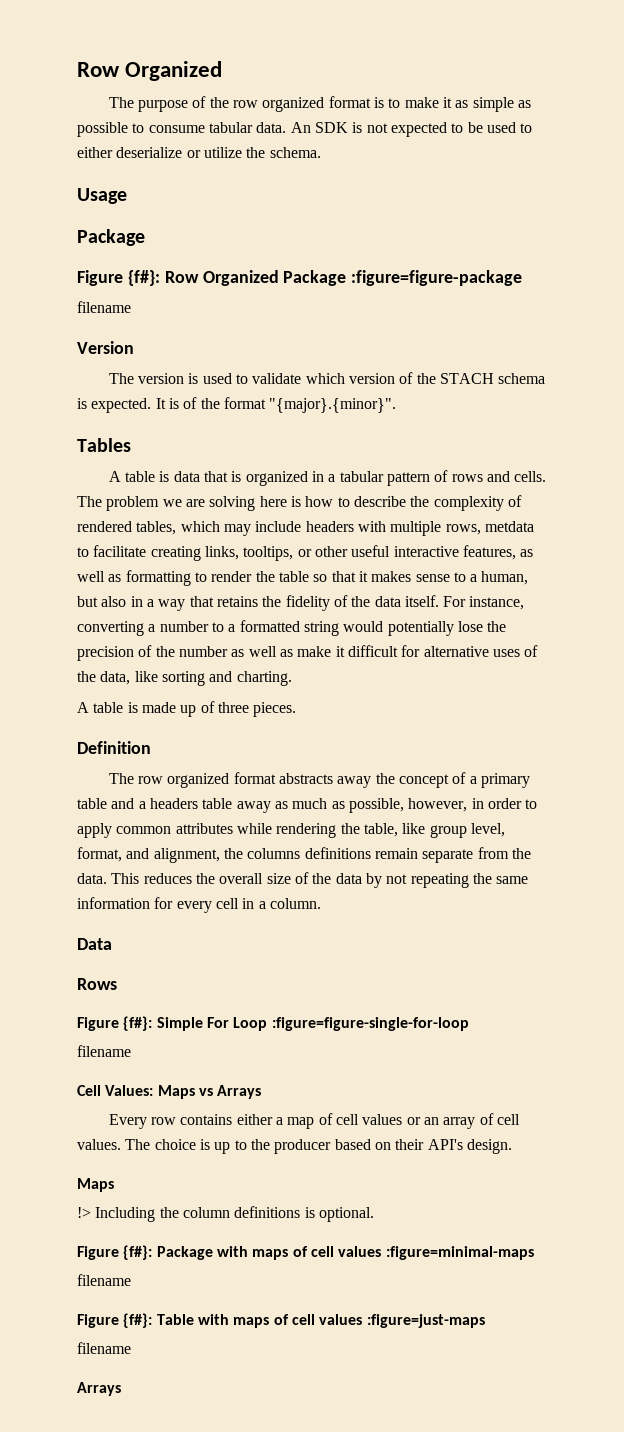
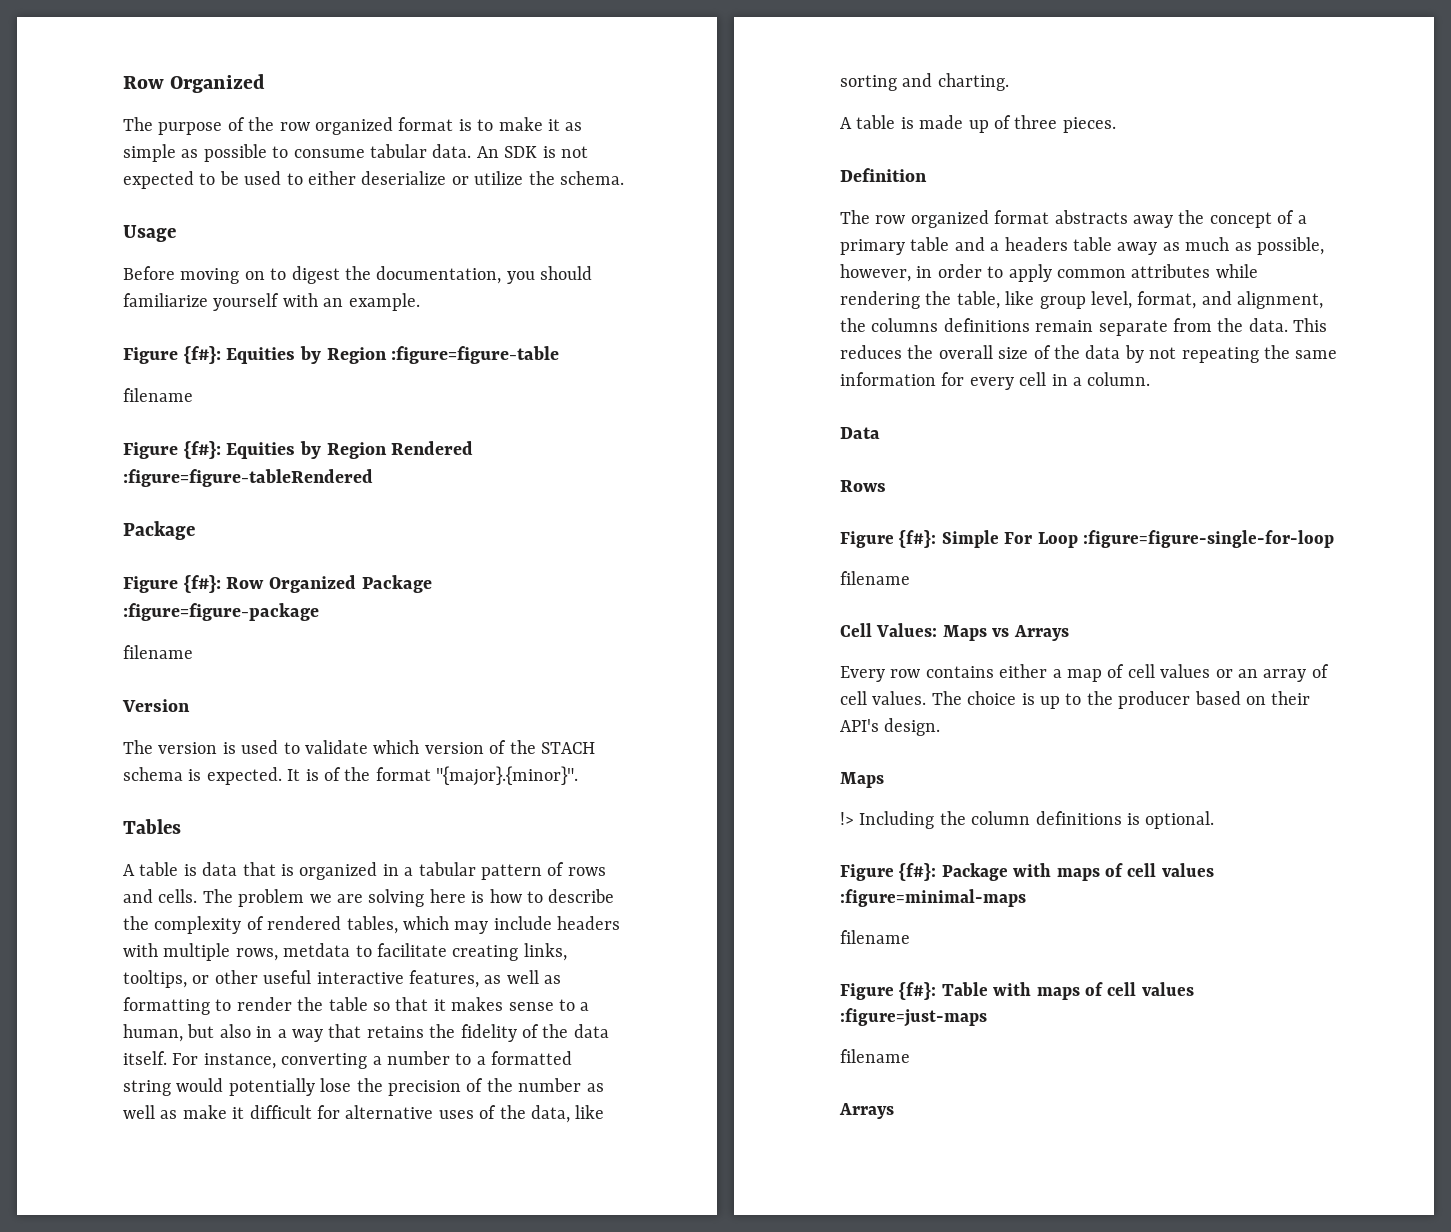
(127, 196) none -> [123,266,593,284] [123,293,420,311] [123,346,560,364] [123,388,193,402] [123,441,474,459] [123,469,373,487] // Before moving on to digest the documentation, you should familiarize yourself with an example. // Figure {f#}: Equities by Region :figure=figure-table // filename // Figure {f#}: Equities by Region Rendered :figure=figure-tableRendered

